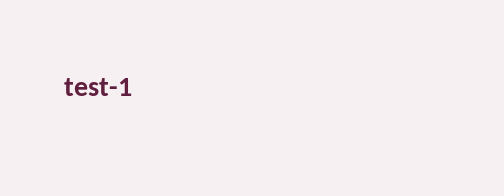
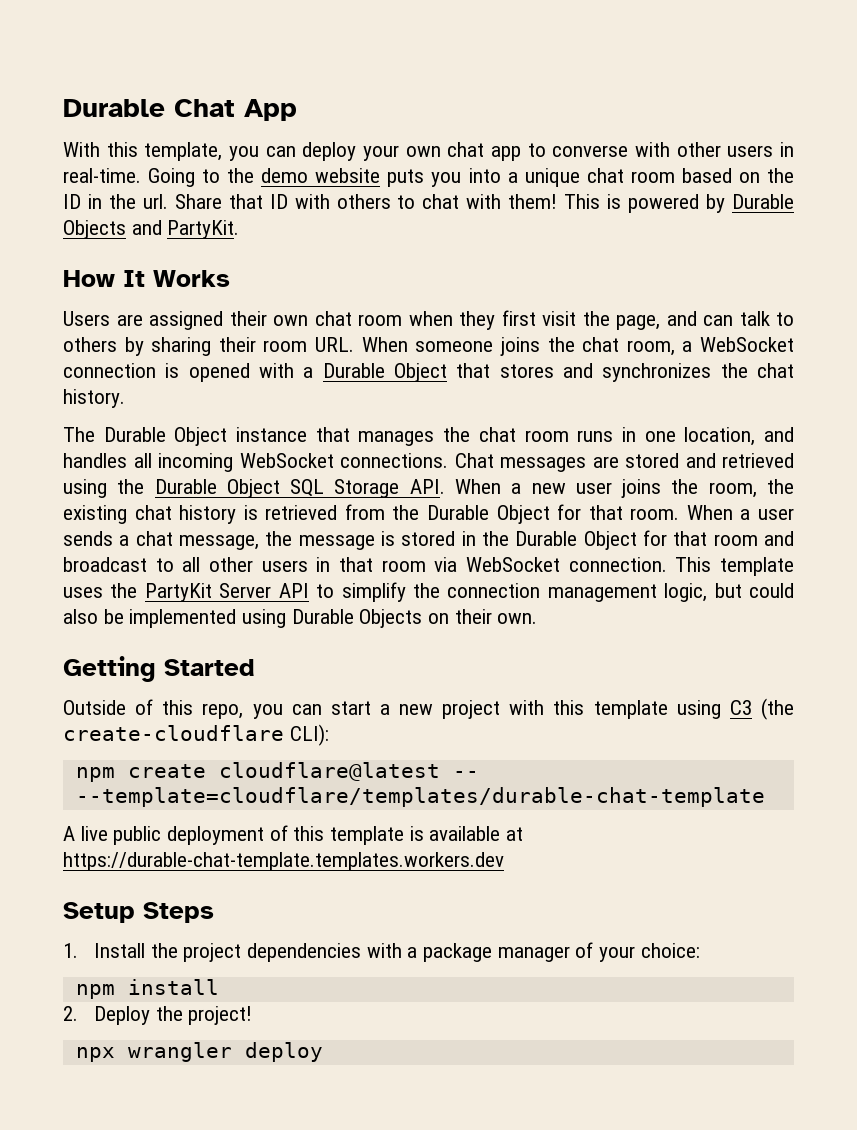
[64,78,132,96] test-1 -> [63,99,297,121] [63,142,794,161] [63,168,794,187] [63,194,795,213] [63,220,240,239] [63,270,230,287] [63,310,794,330] [63,337,794,356] [63,363,795,382] [63,389,125,408] [63,427,795,446] [63,453,794,472] [63,479,795,498] [63,504,794,524] [63,530,795,550] [63,557,794,576] [63,582,794,602] [63,609,538,628] [63,656,255,682] [63,698,794,720] [63,724,329,746] [75,762,479,782] [75,787,765,807] [63,825,524,845] [63,852,504,871] [63,902,214,923] [63,942,700,962] [75,979,219,999] [63,1006,253,1025] [75,1042,323,1062] Durable Chat App // With this template, you can deploy your own chat app to converse with other users in real-time. Going to the demo website puts you into a unique chat room based on the ID in the url. Share that ID with others to chat with them! This is powered by Durable Objects and PartyKit. // How It Works // Users are assigned their own chat room when they first visit the page, and can talk to others by sharing their room URL. When someone joins the chat room, a WebSocket connection is opened with a Durable Object that stores and synchronizes the chat history. // The Durable Object instance that manages the chat room runs in one location, and handles all incoming WebSocket connections. Chat messages are stored and retrieved using the Durable Object SQL Storage API. When a new user joins the room, the existing chat history is retrieved from the Durable Object for that room. When a user sends a chat message, the message is stored in the Durable Object for that room and broadcast to all other users in that room via WebSocket connection. This template uses the PartyKit Server API to simplify the connection management logic, but could also be implemented using Durable Objects on their own. // Getting Started // Outside of this repo, you can start a new project with this template using C3 (the create-cloudflare CLI): // npm create cloudflare@latest -- --template=cloudflare/templates/durable-chat-template // A live public deployment of this template is available at https://durable-chat-template.templates.workers.dev // Setup Steps // 1. Install the project dependencies with a package manager of your choice: // npm install // 2. Deploy the project! // npx wrangler deploy

